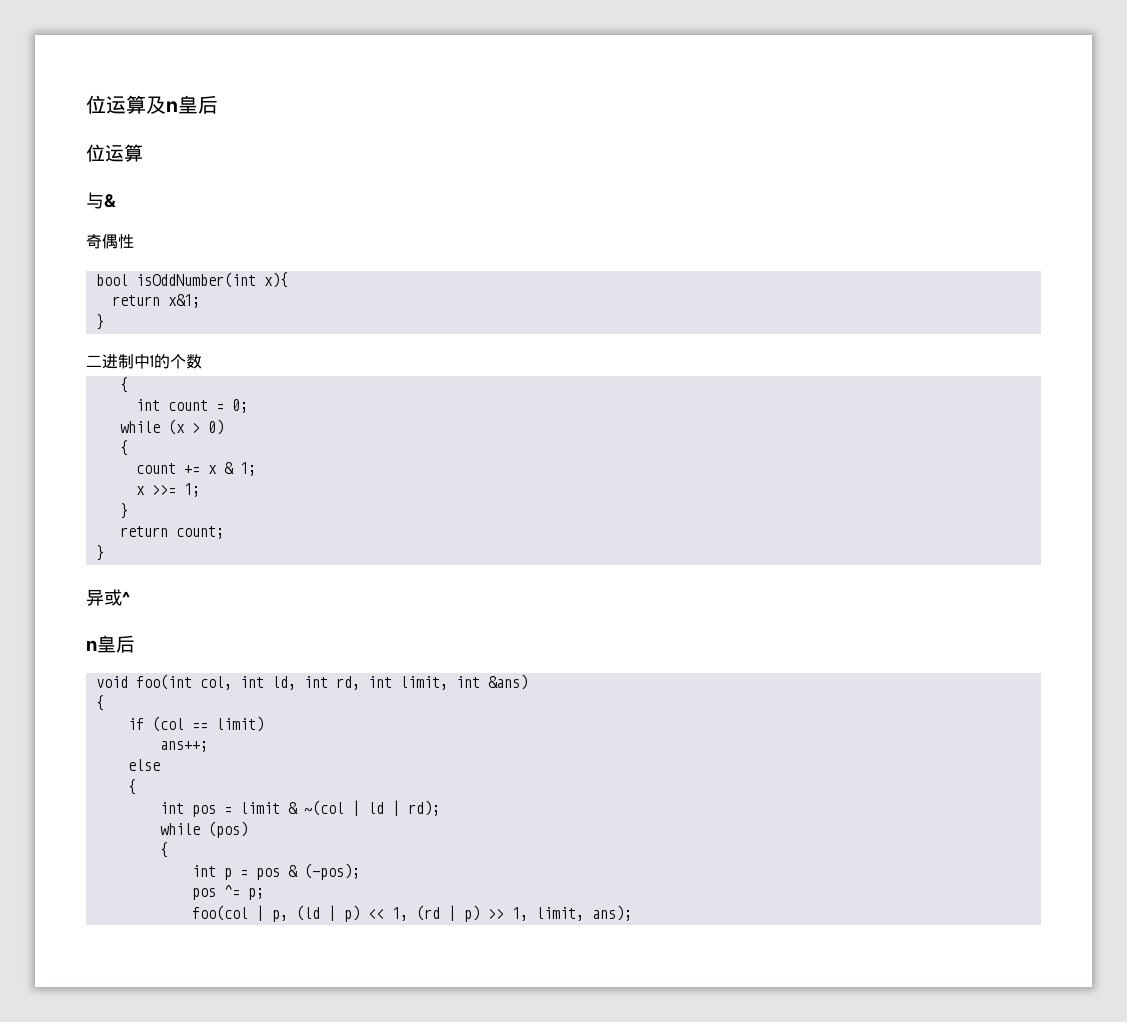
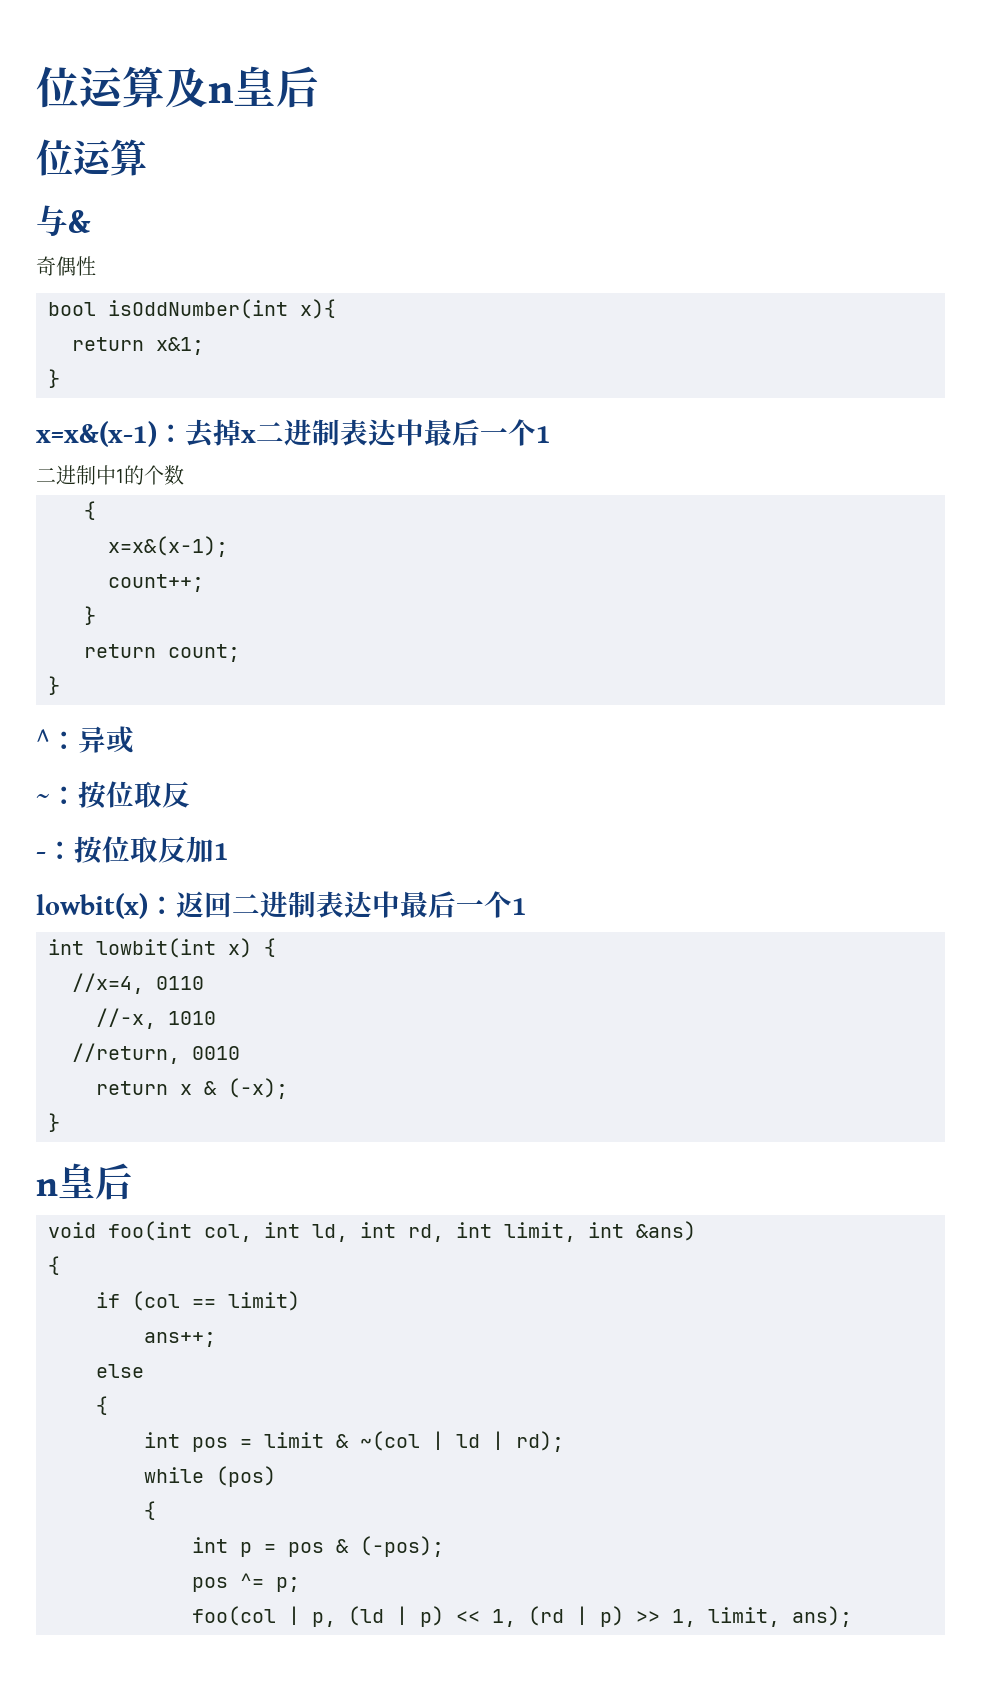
(104, 322) none -> [36,419,551,448] // x=x&(x-1)：去掉x二进制表达中最后一个1
[135,399,248,413] [119,419,224,435] [119,440,128,456] [135,462,256,476] [135,483,200,497] int count = 0; // while (x > 0) // { // count += x & 1; // x >>= 1; -> [108,536,228,557] [108,574,204,592] x=x&(x-1); // count++;
(104, 553) none -> [36,729,78,750] ^：
[122,591,130,604] ^ -> [36,781,190,809] [36,836,229,864] [36,891,527,919] [48,938,276,958] [72,973,204,994] [96,1008,216,1029] [72,1043,240,1064] [96,1078,288,1099] [48,1113,60,1132] // ~：按位取反 // -：按位取反加1 // lowbit(x)：返回二进制表达中最后一个1 // int lowbit(int x) { // //x=4, 0110 // //-x, 1010 // //return, 0010 // return x & (-x); // }

